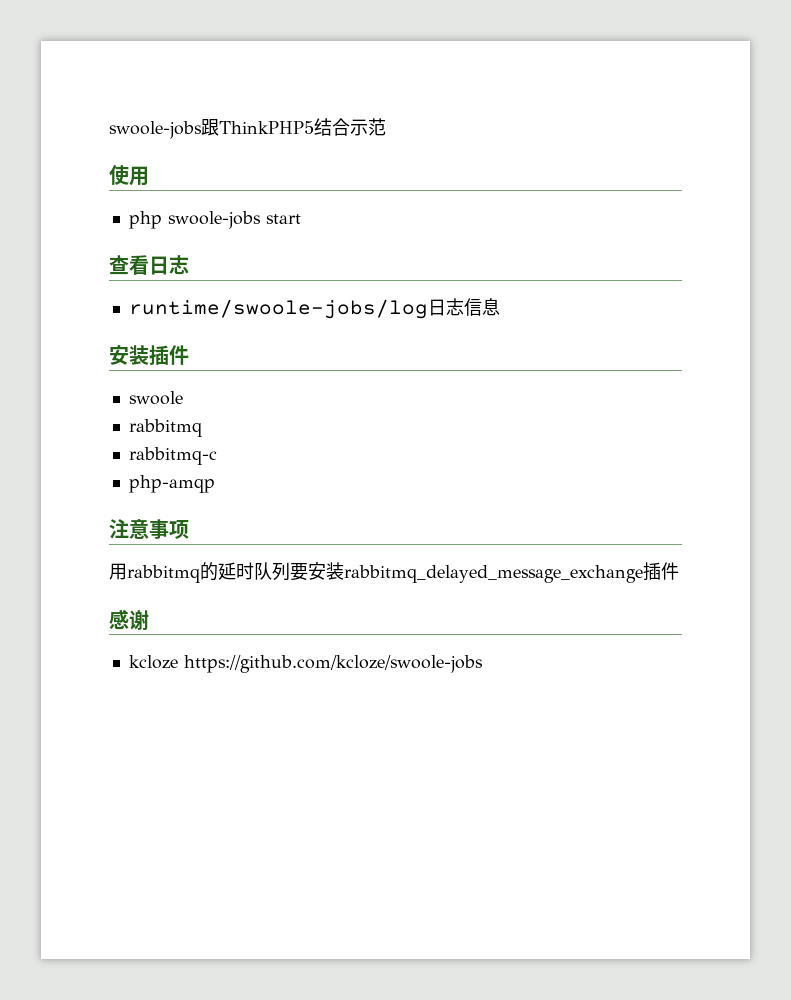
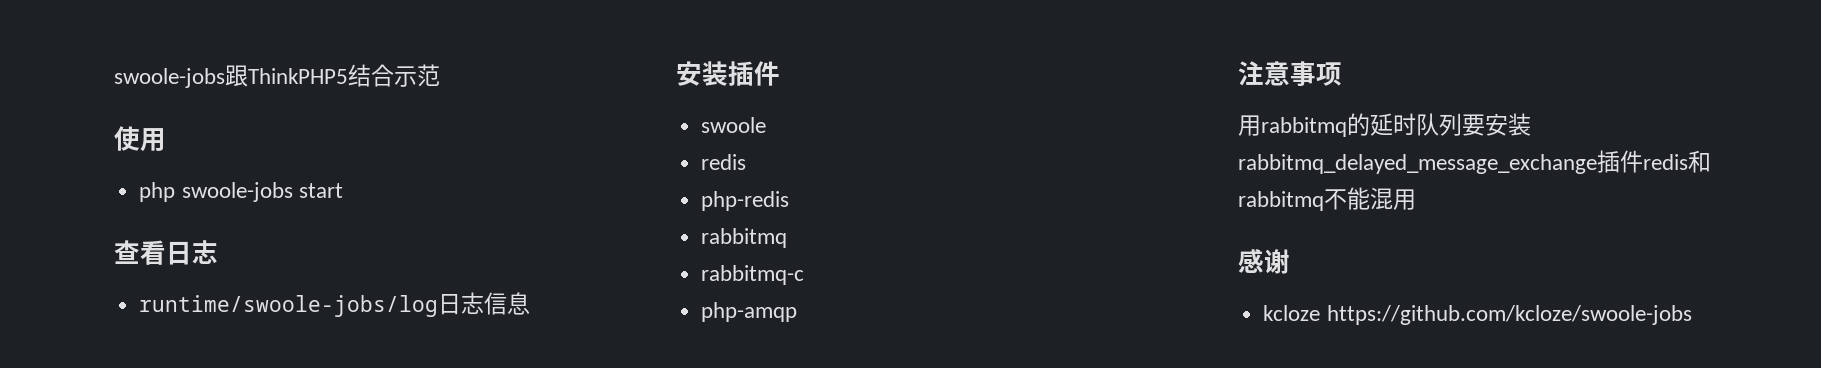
(183, 398) none -> [701,154,747,170] [701,191,790,211] // redis // php-redis
(679, 571) none -> [1643,150,1711,173] [1238,187,1416,211] redis和rabbitmq不能混用

